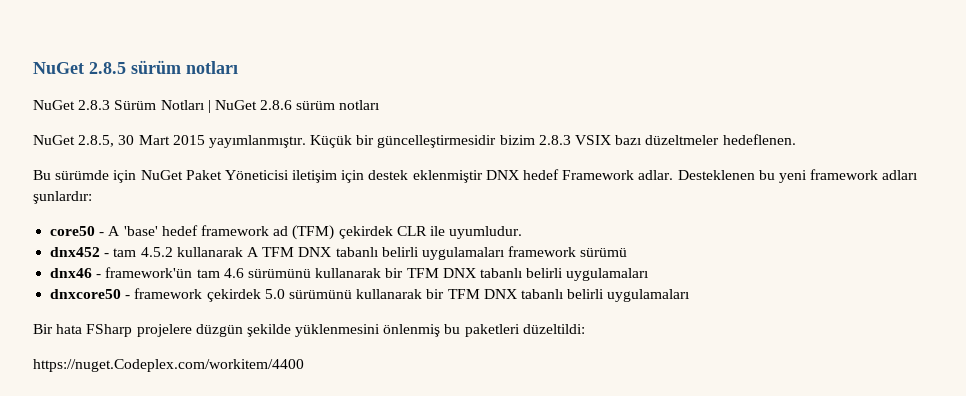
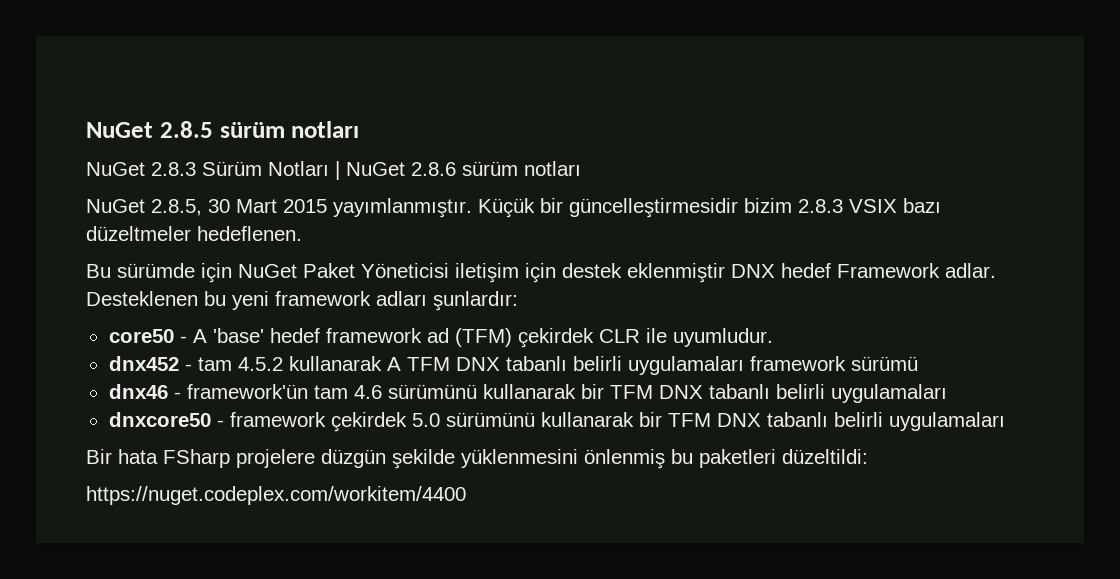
[33,359,304,372] https://nuget.Codeplex.com/workitem/4400 -> [86,486,466,505] https://nuget.codeplex.com/workitem/4400

